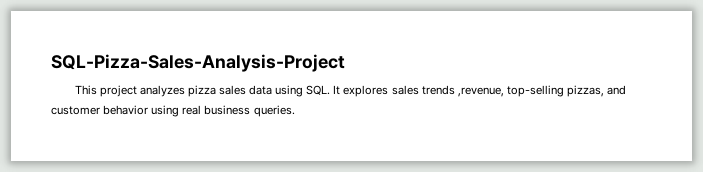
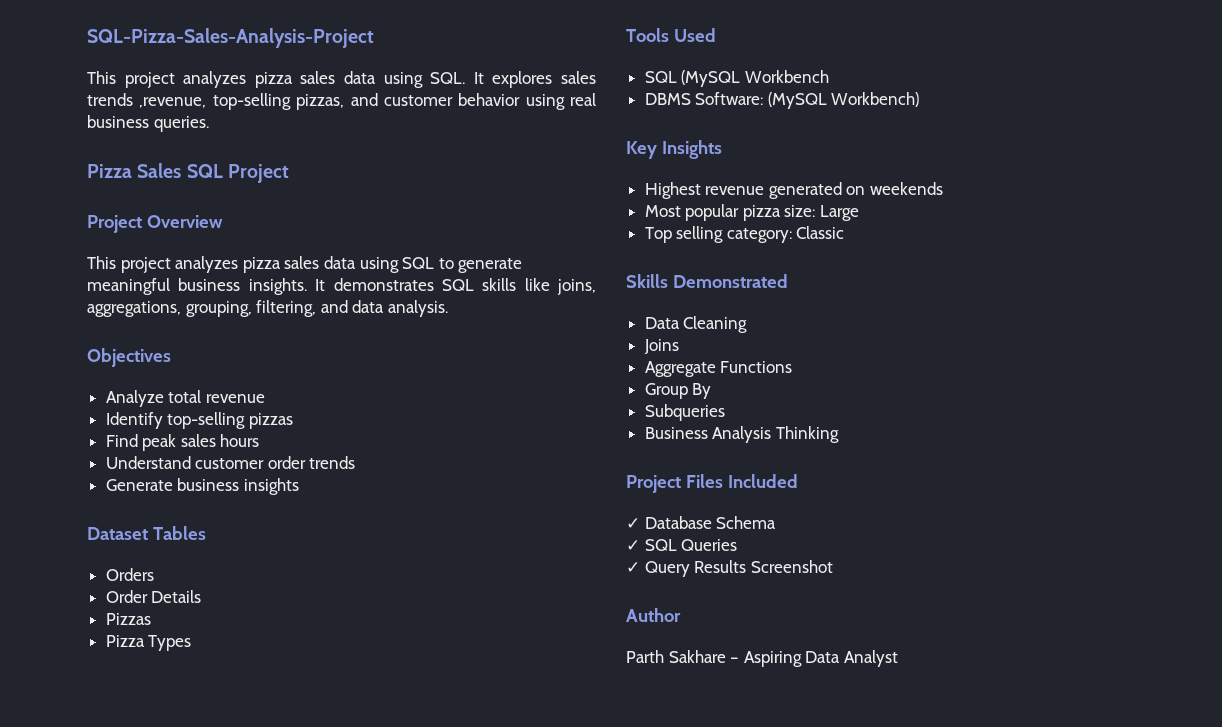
(295, 111) none -> [87,163,289,183] [87,215,223,233] [87,256,523,273] [87,278,596,295] [87,300,448,317] [87,348,171,367] [105,390,265,407] [105,412,293,429] [105,434,260,451] [105,456,356,469] [105,478,299,495] [87,526,206,540] [105,568,154,581] [105,590,202,603] [105,613,151,625] [105,635,192,651] [626,28,716,42] [644,70,829,87] [644,92,920,109] [626,140,722,159] [644,182,944,199] [644,204,860,221] [644,226,845,243] [626,274,788,288] [644,316,748,333] [643,339,679,354] [644,361,793,377] [644,383,712,399] [644,404,725,421] [644,426,839,443] [626,474,798,493] [626,516,777,529] [626,539,738,551] [626,560,833,577] [626,608,681,622] [626,650,898,667] // Pizza Sales SQL Project // Project Overview // This project analyzes pizza sales data using SQL to generate meaningful business insights. It demonstrates SQL skills like joins, aggregations, grouping, filtering, and data analysis. // Objectives // Analyze total revenue // Identify top-selling pizzas // Find peak sales hours // Understand customer order trends // Generate business insights // Dataset Tables // Orders // Order Details // Pizzas // Pizza Types // Tools Used // SQL (MySQL Workbench // DBMS Software: (MySQL Workbench) // Key Insights // Highest revenue generated on weekends // Most popular pizza size: Large // Top selling category: Classic // Skills Demonstrated // Data Cleaning // Joins // Aggregate Functions // Group By // Subqueries // Business Analysis Thinking // Project Files Included // ✓ Database Schema // ✓ SQL Queries // ✓ Query Results Screenshot // Author // Parth Sakhare – Aspiring Data Analyst

